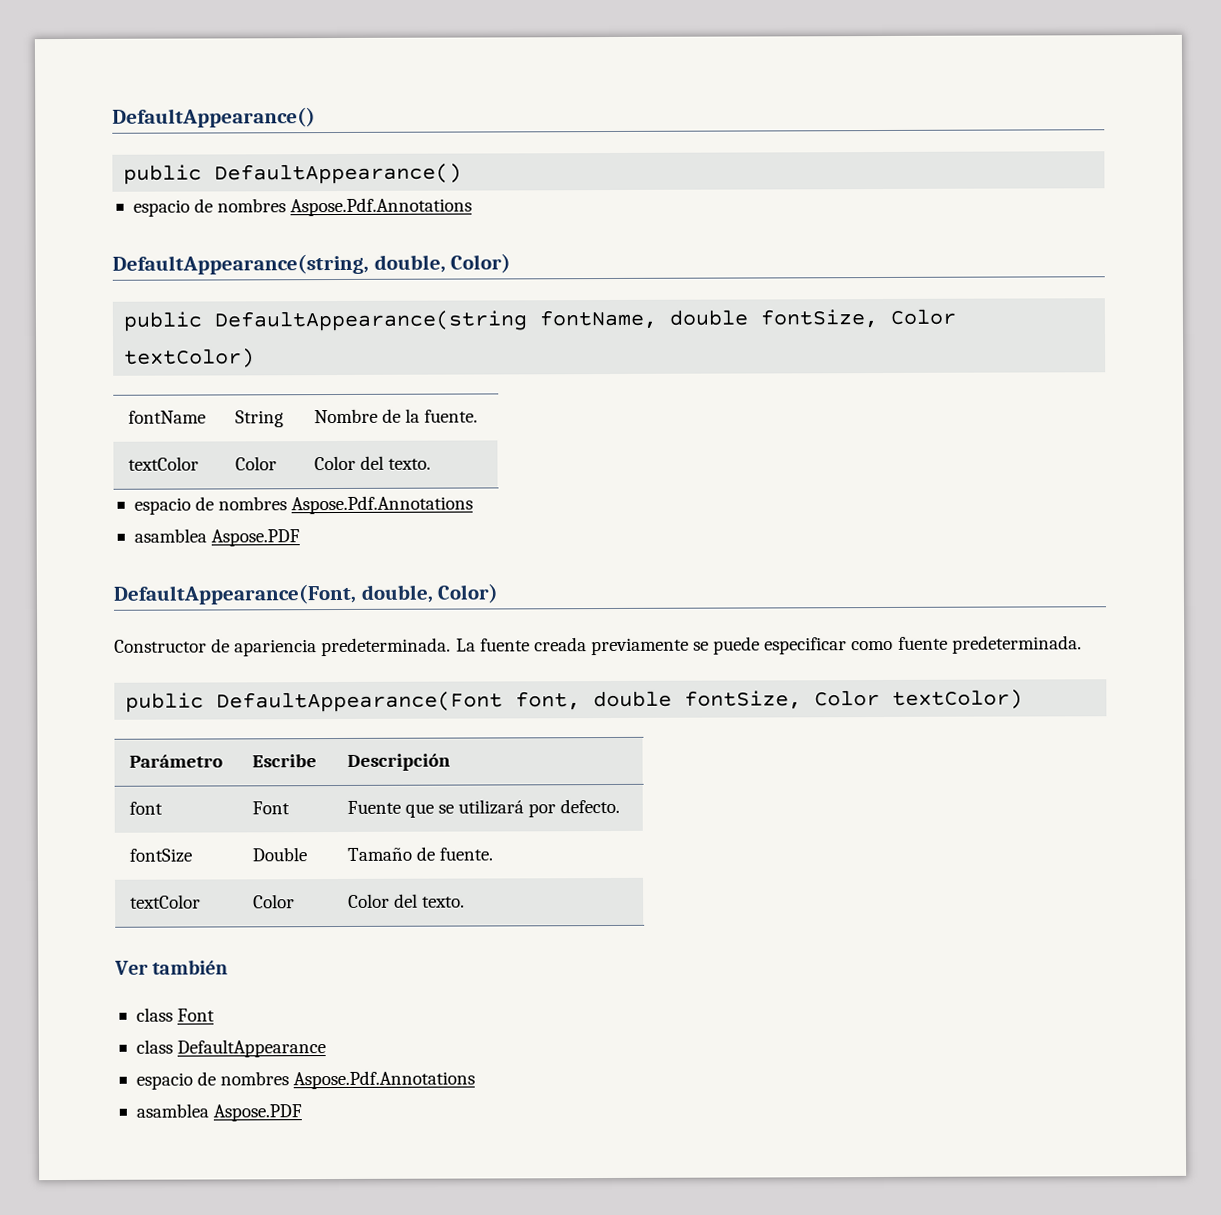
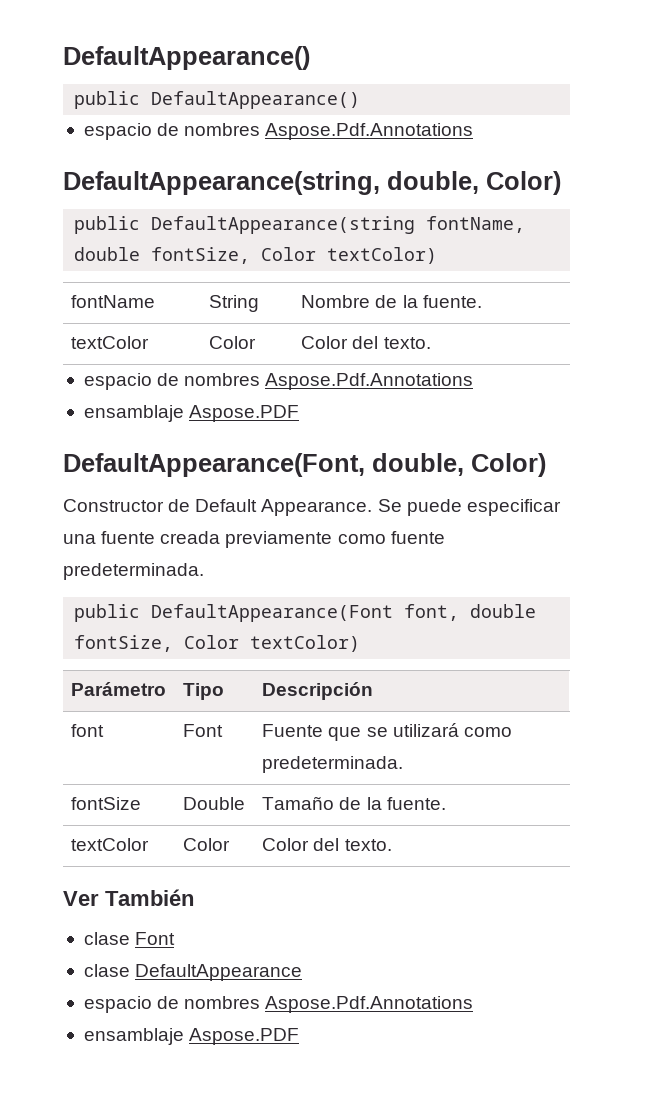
[133,528,207,543] asamblea -> [83,405,184,422] ensamblaje
[234,636,848,657] apariencia predeterminada. La fuente creada previamente se puede especificar -> [195,499,561,516] [63,531,333,548] Default Appearance. Se puede especificar una fuente creada previamente
[251,754,317,768] Escribe -> [183,683,225,700] Tipo
[528,798,621,818] por defecto. -> [463,727,512,737] [262,756,404,773] como predeterminada.
(435, 853) none -> [366,797,382,810] la
[152,959,229,975] [135,1007,173,1022] también // class -> [105,889,194,906] [83,932,130,945] También // clase
[135,1039,173,1054] class -> [83,964,130,977] clase
[135,1103,209,1118] asamblea -> [83,1028,184,1045] ensamblaje

